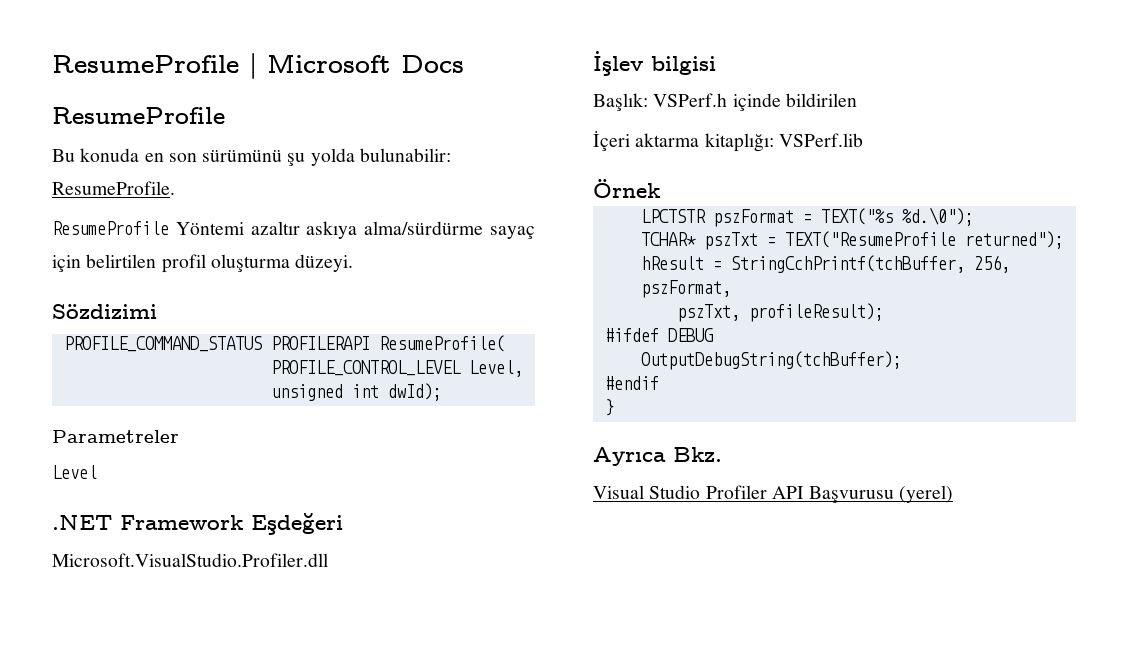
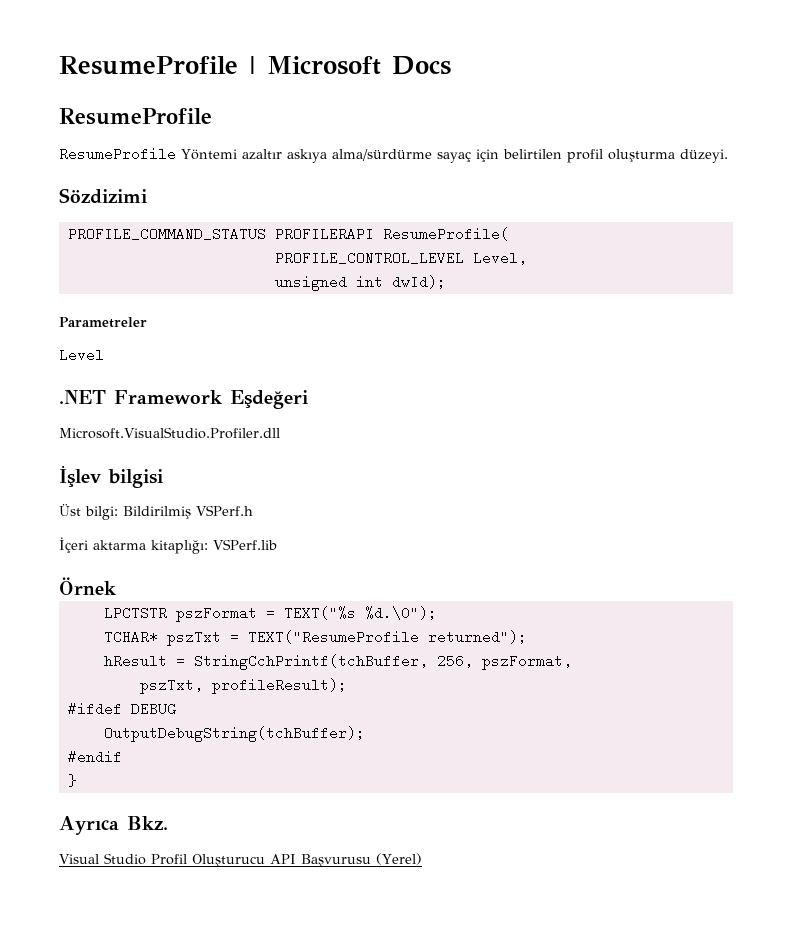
[52,148,451,166] [52,181,175,195] // Bu konuda en son sürümünü şu yolda bulunabilir: ResumeProfile. -> (212, 116) none
[593,93,648,111] Başlık: -> [59,504,191,520] Üst bilgi: Bildirilmiş
[732,93,857,111] içinde bildirilen -> (253, 510) none
[705,485,767,499] Profiler -> [151,854,265,867] Profil Oluşturucu
[899,485,954,503] (yerel) -> [376,853,422,865] (Yerel)

